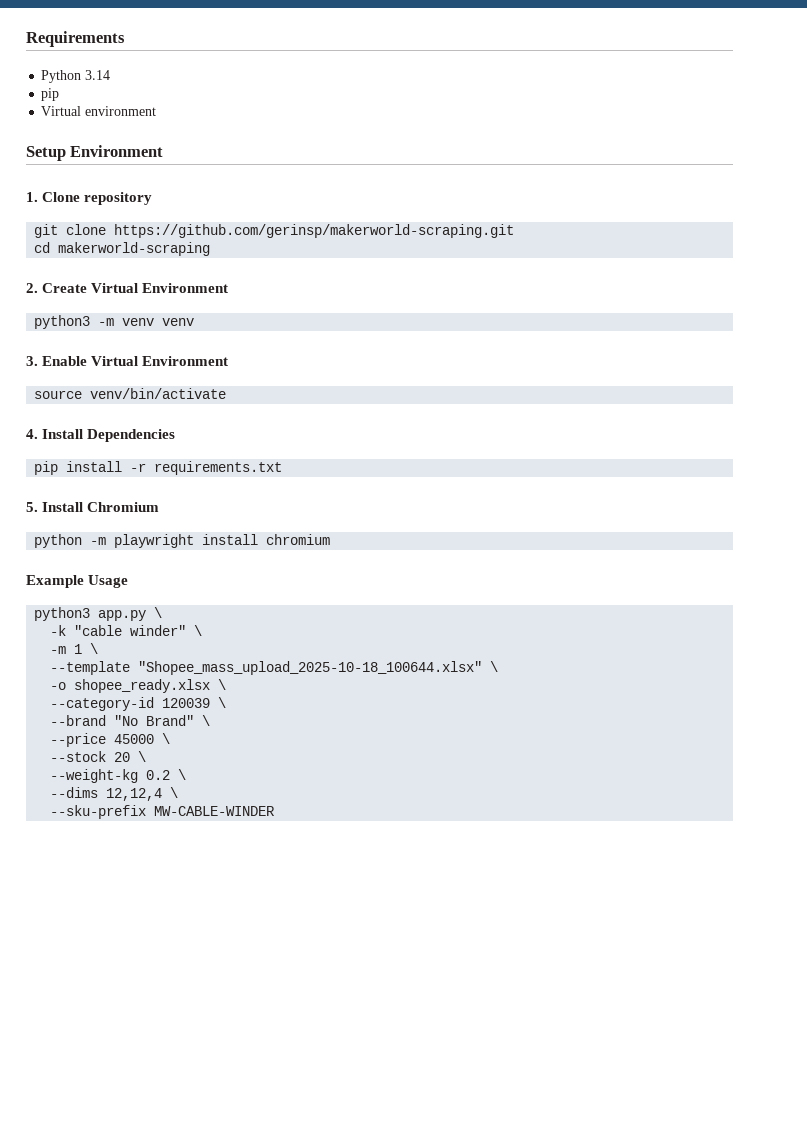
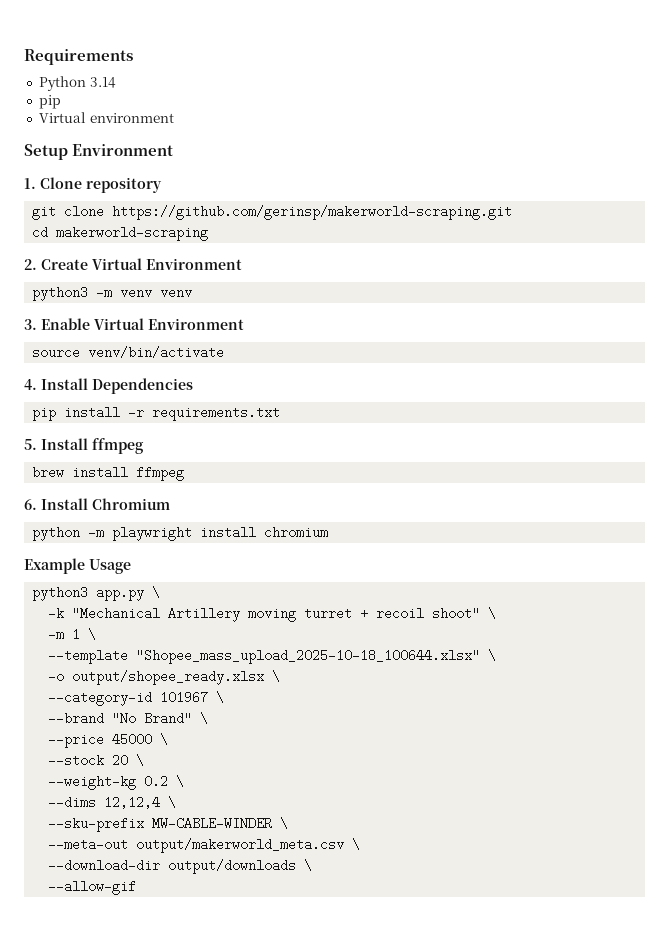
(84, 507) none -> [92,438,144,454] [32,466,185,481] [24,498,88,510] ffmpeg // brew install ffmpeg // 6. Install
[74,625,187,636] "cable winder" -> [72,607,481,622] "Mechanical Artillery moving turret + recoil shoot"
[74,679,211,693] shopee_ready.xlsx -> [72,670,265,685] output/shopee_ready.xlsx
[162,698,211,708] 120039 -> [160,691,209,704] 101967
(276, 811) none -> [280,817,289,830] [48,838,361,853] [48,859,313,874] [48,880,137,895] \ // --meta-out output/makerworld_meta.csv \ // --download-dir output/downloads \ // --allow-gif

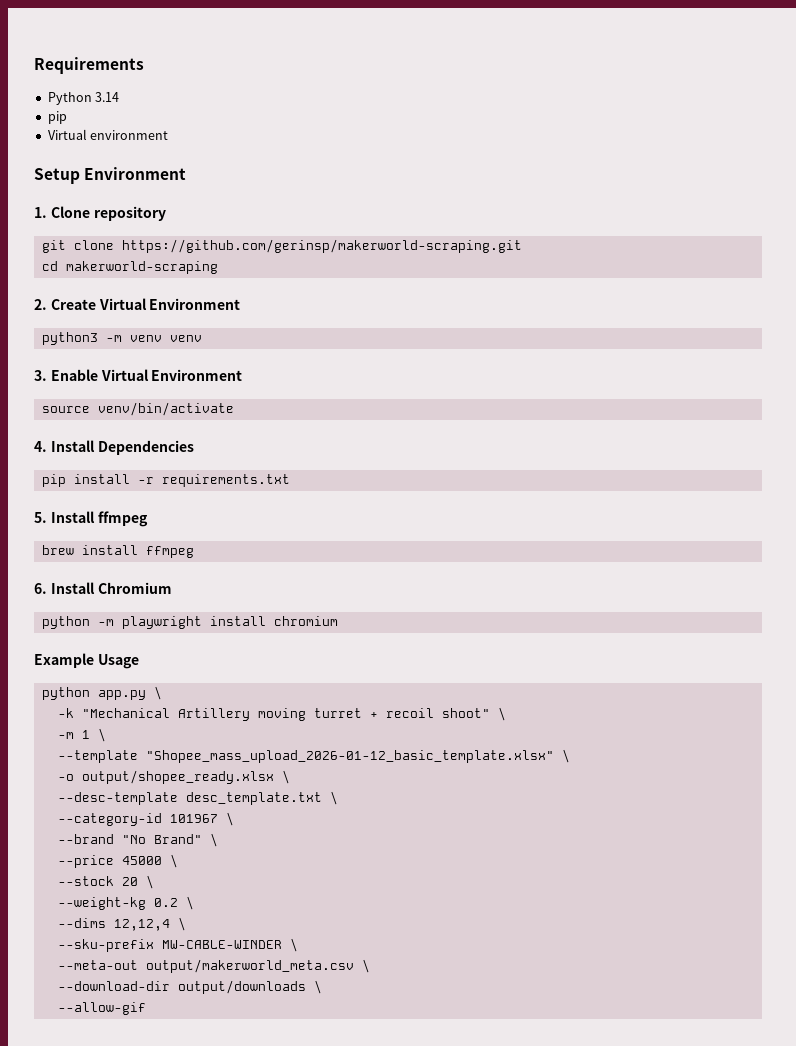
[32,586,89,601] python3 -> [41,687,90,700] python
[136,649,481,664] "Shopee_mass_upload_2025-10-18_100644.xlsx" -> [145,750,554,763] "Shopee_mass_upload_2026-01-12_basic_template.xlsx"
(281, 676) none -> [57,791,338,805] // --desc-template desc_template.txt \

